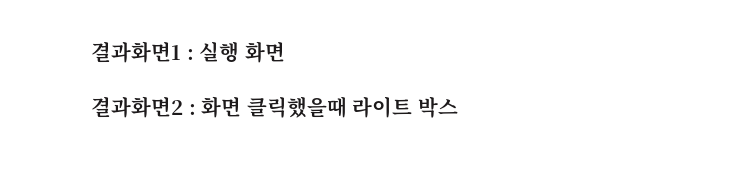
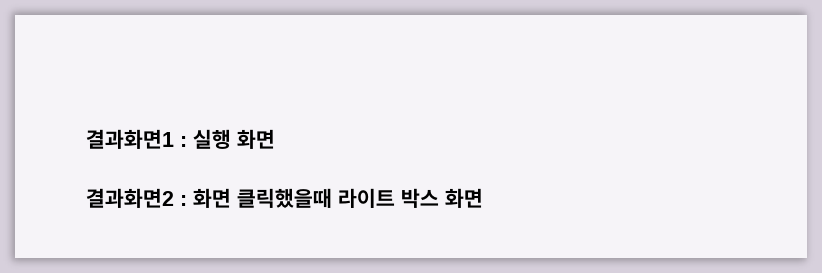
(458, 107) none -> [445,188,483,208] 화면

